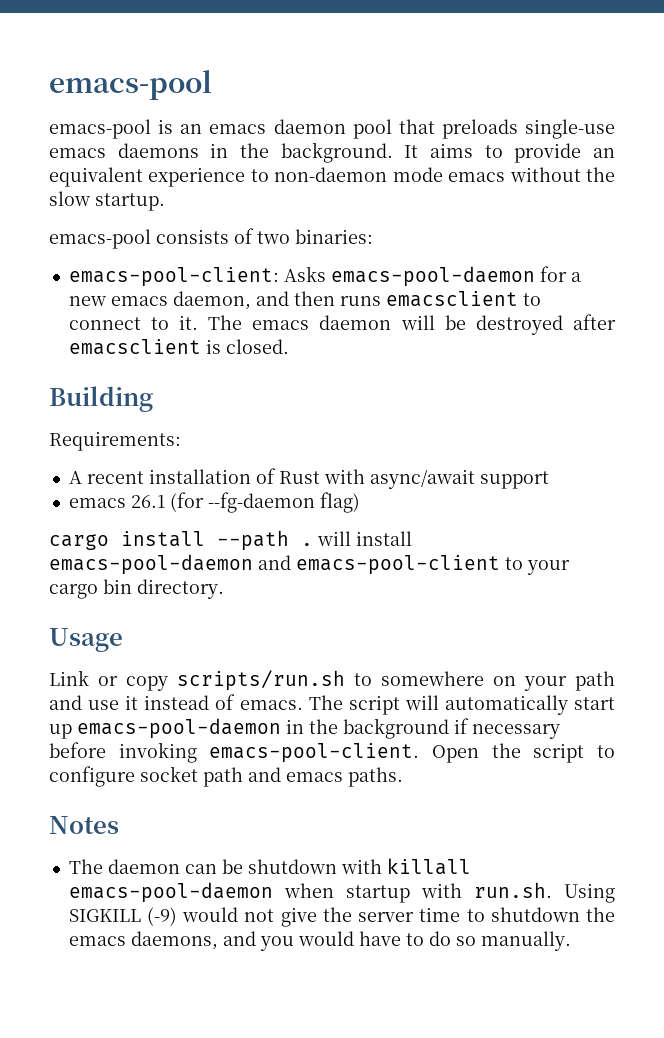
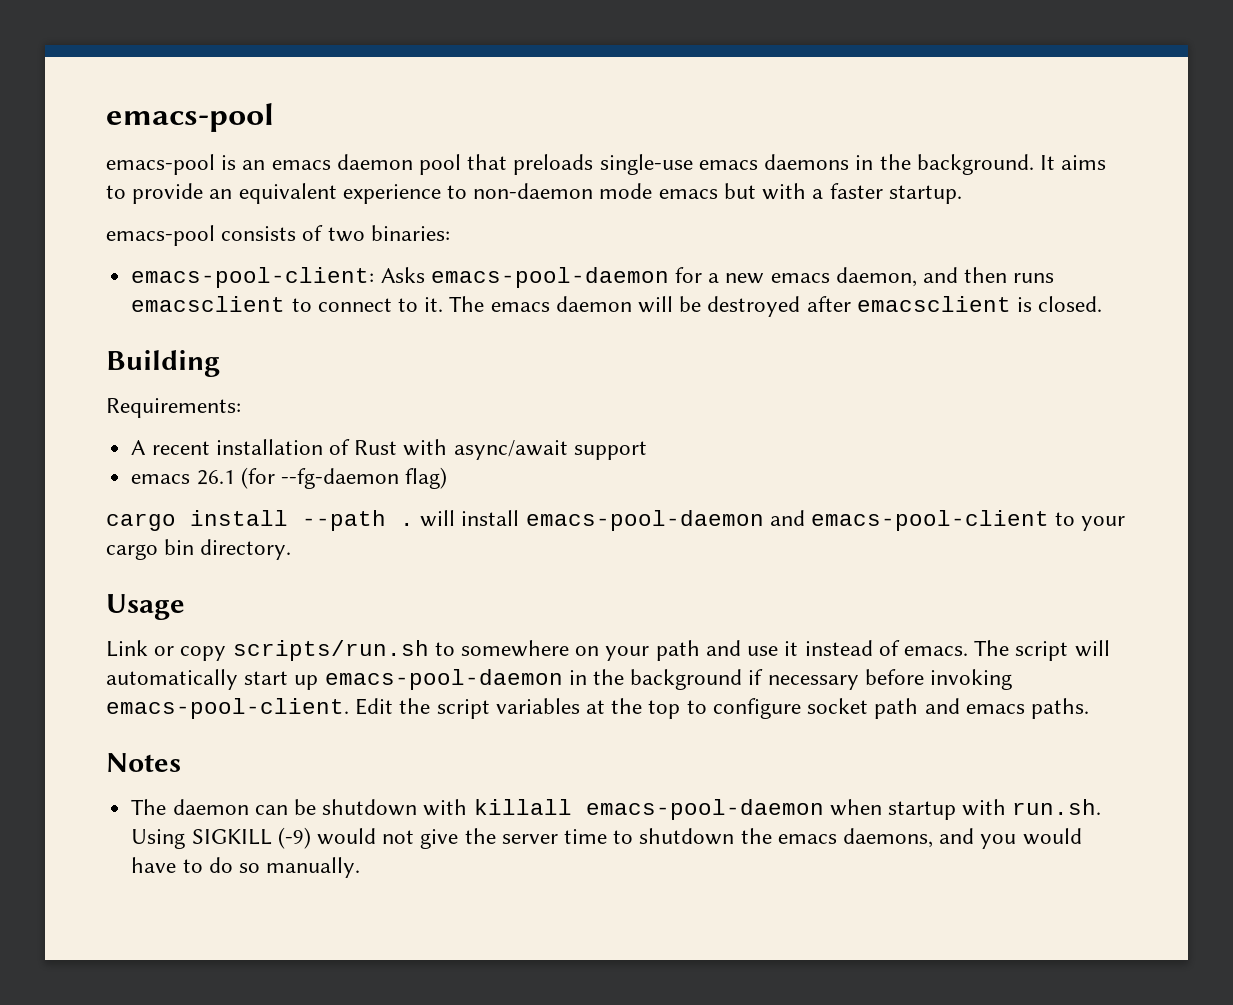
[509,167,616,182] [49,191,90,206] without the slow -> [723,183,883,200] but with a faster
[432,745,480,763] Open -> [355,698,394,715] Edit
(585, 753) none -> [495,698,681,719] variables at the top

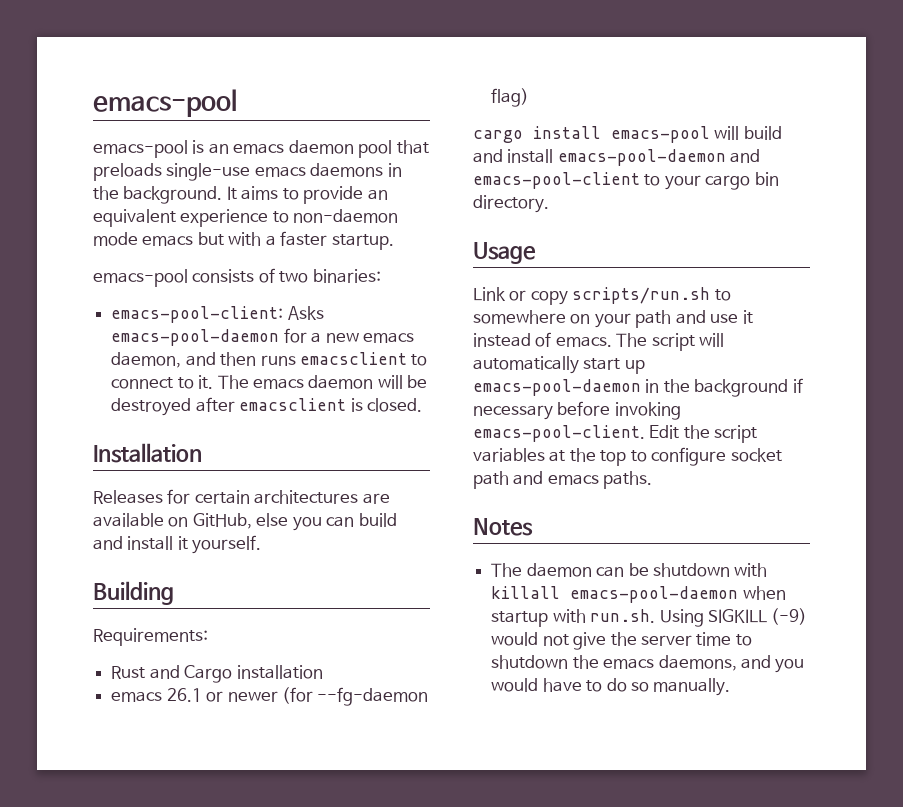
[106,350,220,377] [106,398,241,418] [131,439,647,460] Building // Requirements: // A recent installation of Rust with async/await support -> [93,443,202,463] [93,489,390,504] [93,513,397,531] [93,535,262,554] [93,581,174,605] [93,628,208,646] [111,665,323,683] Installation // Releases for certain architectures are available on GitHub, else you can build and install it yourself. // Building // Requirements: // Rust and Cargo installation
(235, 477) none -> [206,691,278,702] or newer
[302,510,456,531] --path . will -> [611,126,782,143] [473,149,503,163] emacs-pool will build and

